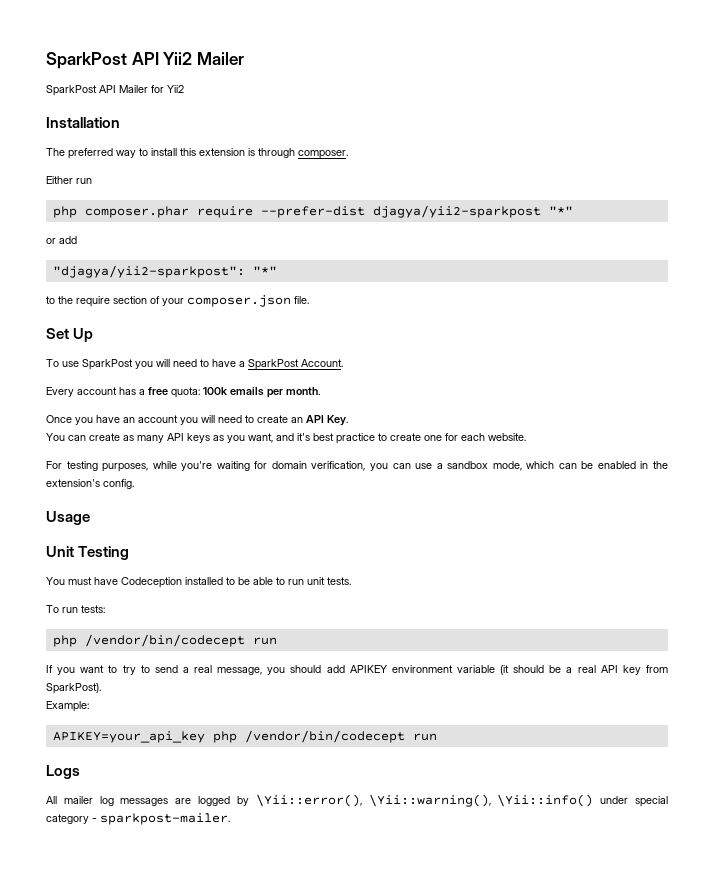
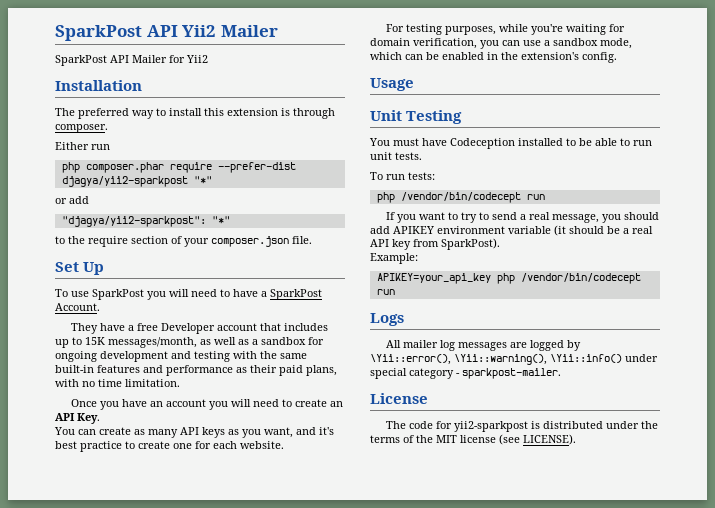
[46,387,320,398] Every account has a free quota: 100k emails per month. -> [71,323,329,334] [55,337,324,348] [55,351,307,362] [55,365,337,376] [55,379,180,387] They have a free Developer account that includes up to 15K messages/month, as well as a sandbox for ongoing development and testing with the same built-in features and performance as their paid plans, with no time limitation.
(230, 819) none -> [370,393,428,404] [386,421,659,432] [370,434,576,445] // License // The code for yii2-sparkpost is distributed under the terms of the MIT license (see LICENSE).

